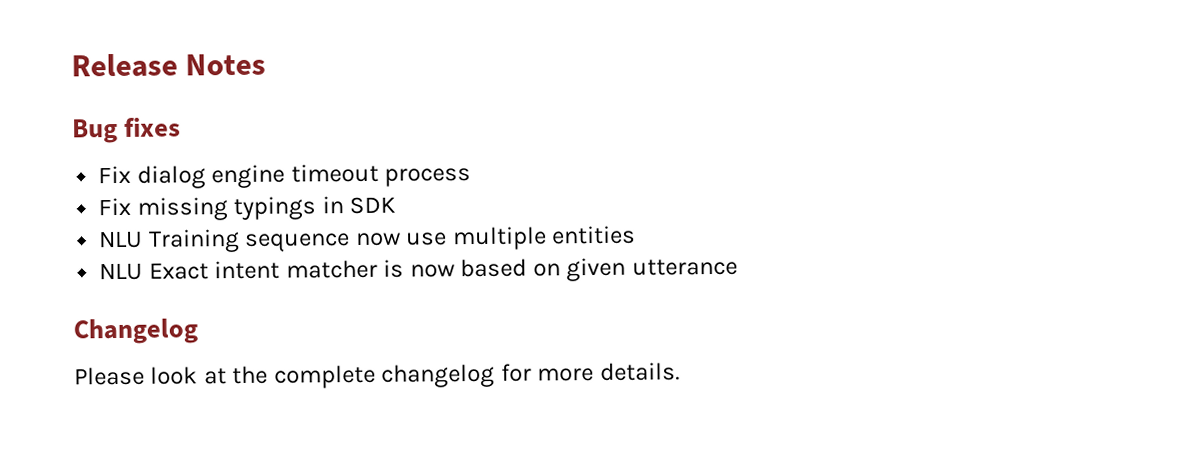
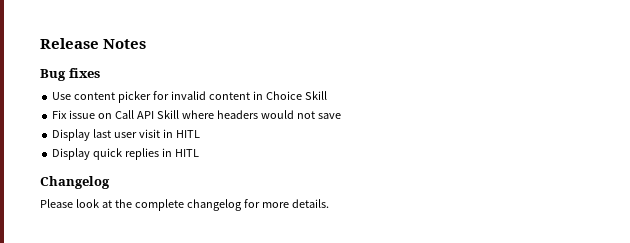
[98,163,472,189] [98,196,397,221] [99,225,637,253] [99,257,738,282] Fix dialog engine timeout process // Fix missing typings in SDK // NLU Training sequence now use multiple entities // NLU Exact intent matcher is now based on given utterance -> [52,91,327,103] [52,110,341,119] [52,129,200,141] [52,148,199,160] Use content picker for invalid content in Choice Skill // Fix issue on Call API Skill where headers would not save // Display last user visit in HITL // Display quick replies in HITL

